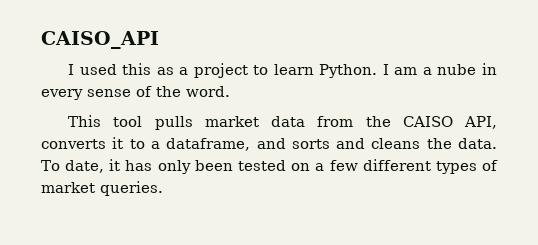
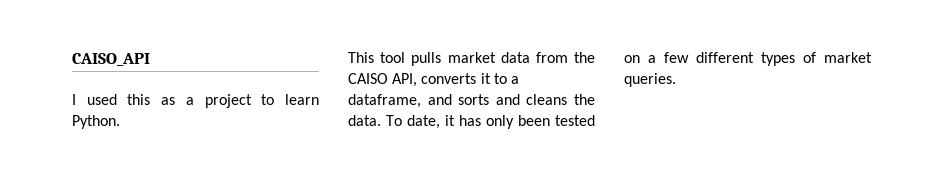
[382,63,497,75] [41,86,230,100] I am a nube in every sense of the word. -> (120, 122) none

